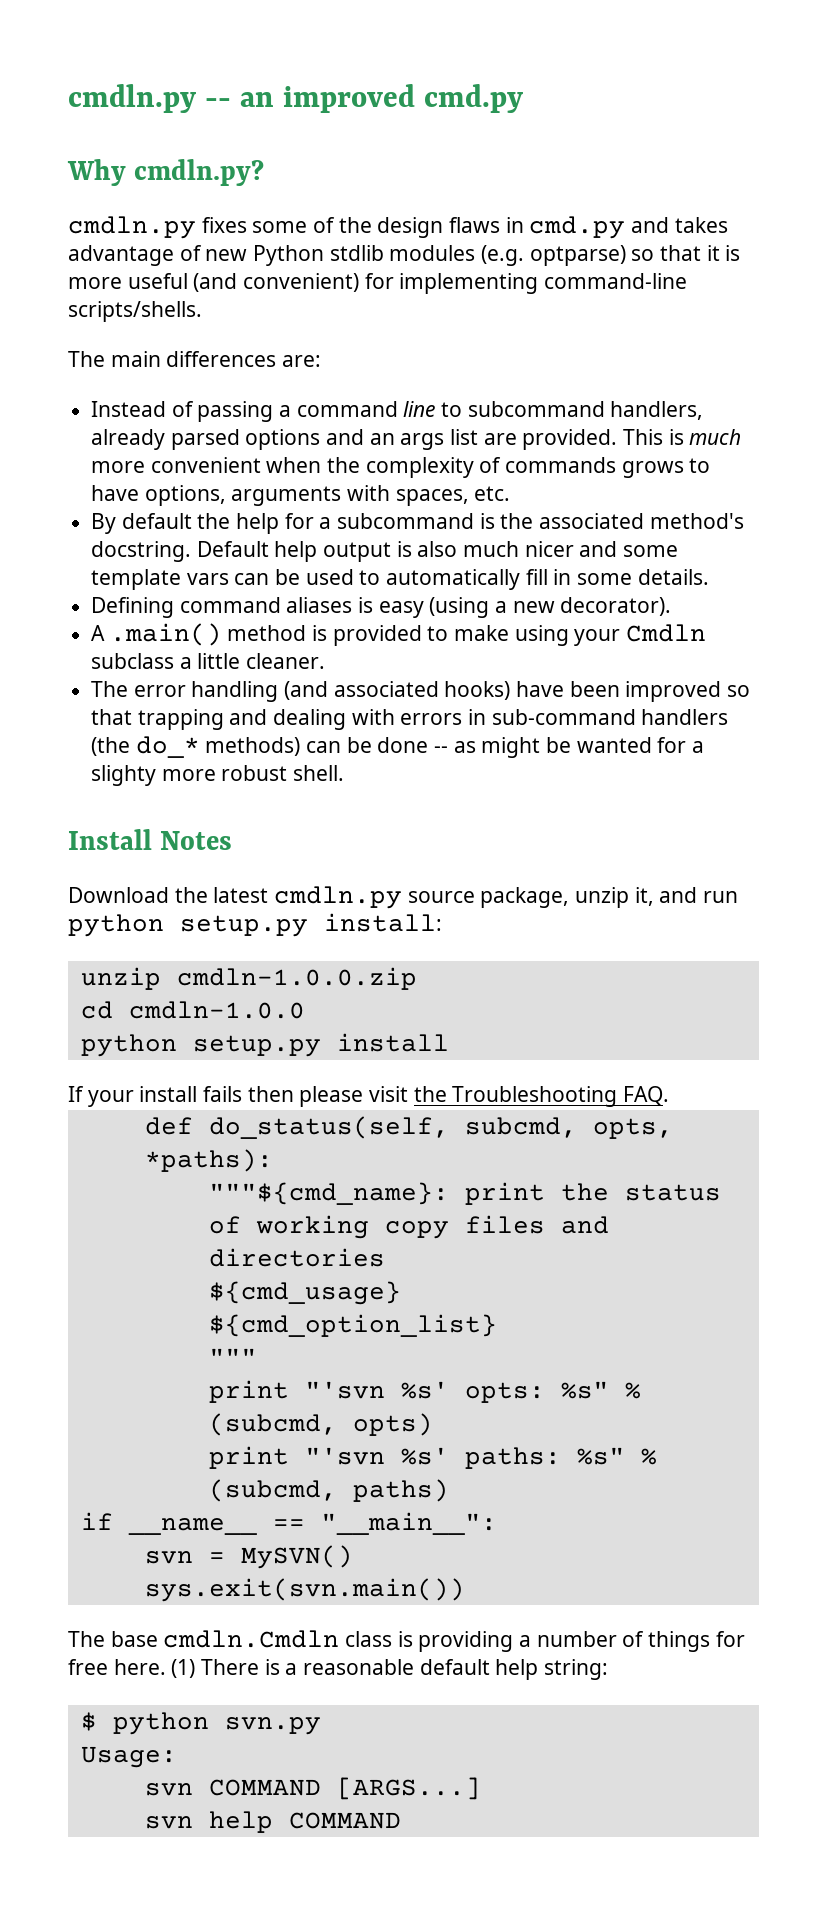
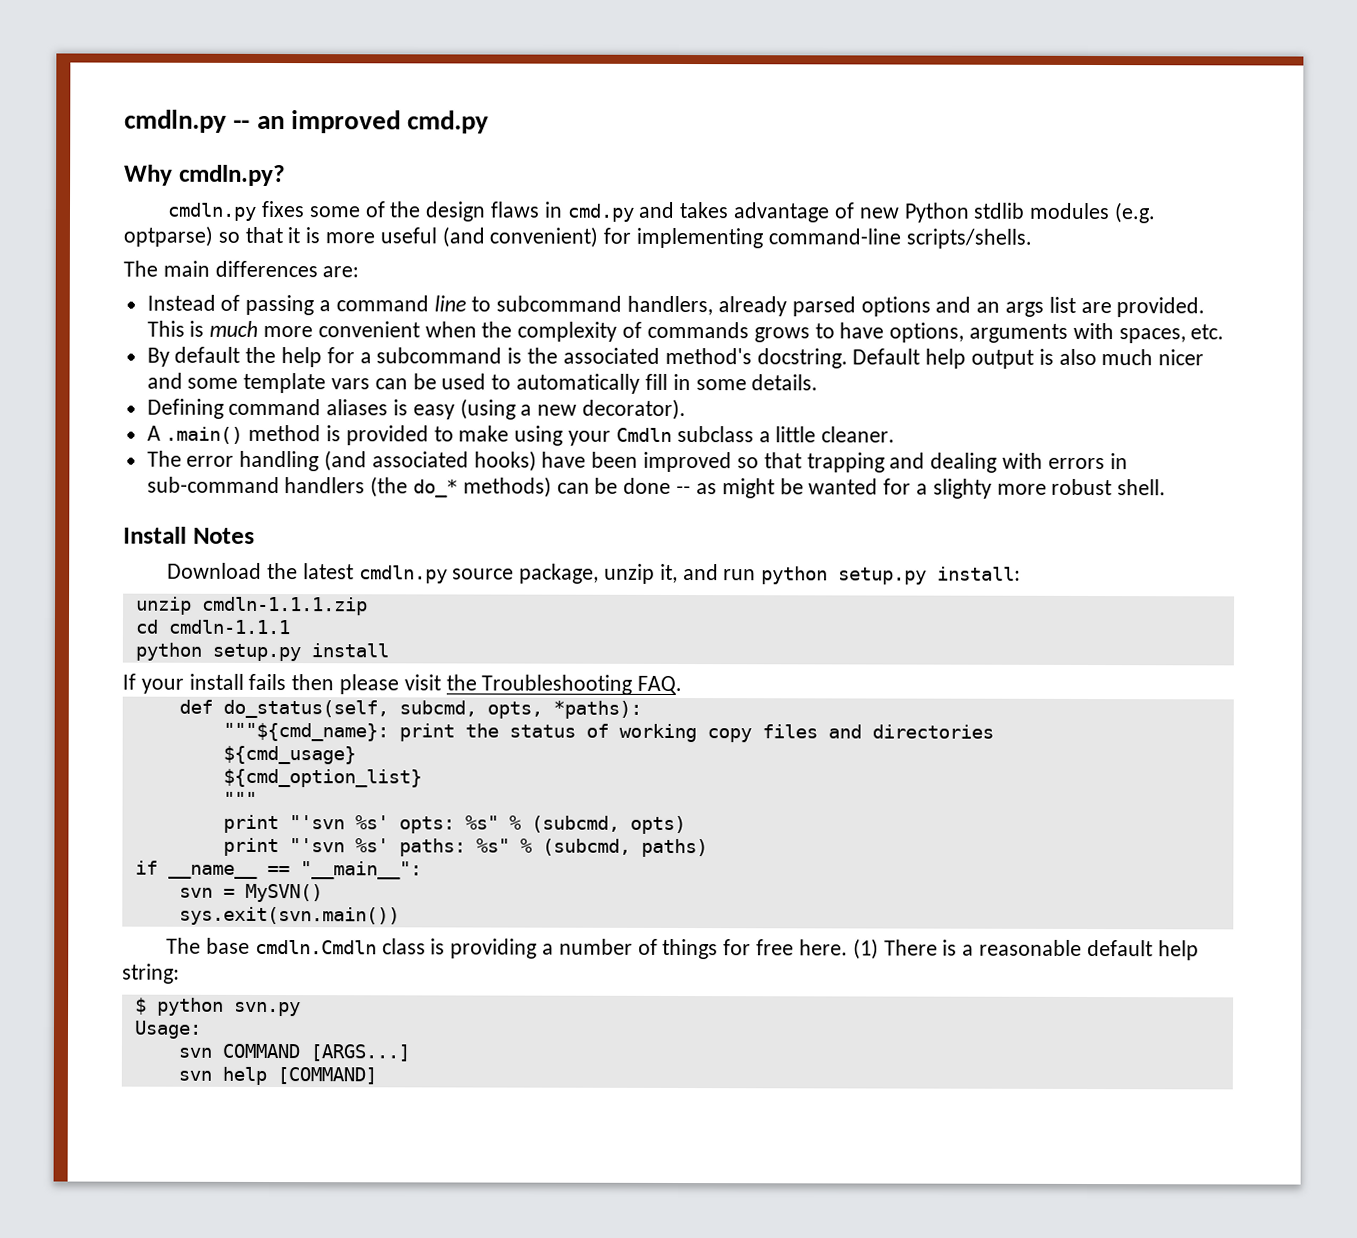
[176,967,417,990] cmdln-1.0.0.zip -> [201,596,368,616] cmdln-1.1.1.zip
[128,1001,305,1019] cmdln-1.0.0 -> [167,619,290,635] cmdln-1.1.1
[288,1812,401,1829] COMMAND -> [276,1067,377,1085] [COMMAND]

